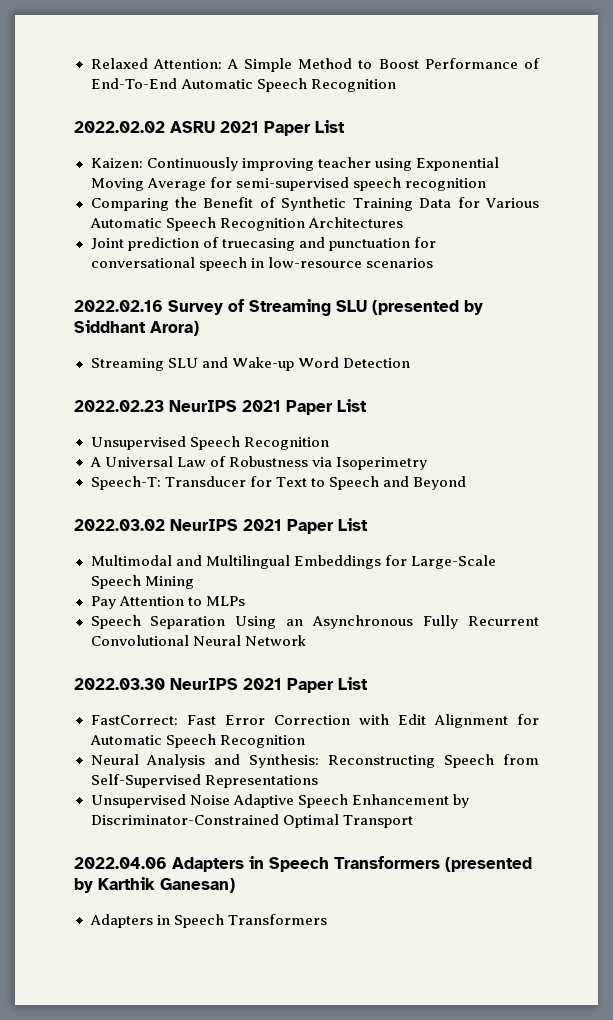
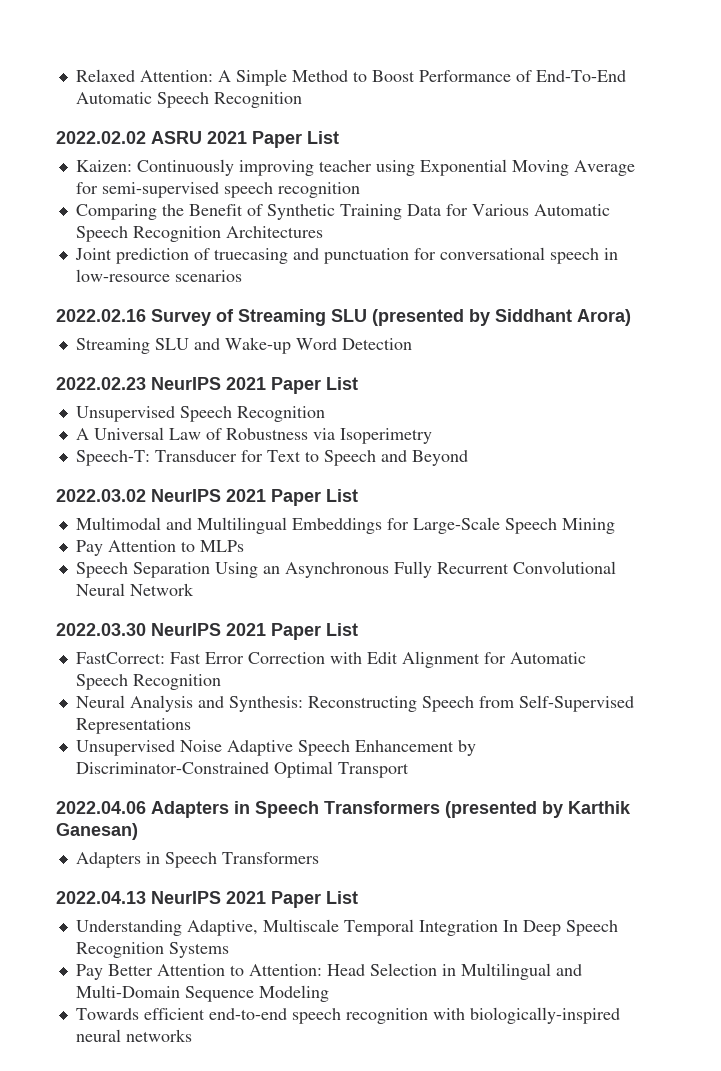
(327, 919) none -> [56,891,358,908] [75,919,618,936] [75,942,229,958] [75,963,582,980] [75,985,329,1002] [75,1007,620,1024] [75,1029,192,1042] // 2022.04.13 NeurIPS 2021 Paper List // Understanding Adaptive, Multiscale Temporal Integration In Deep Speech Recognition Systems // Pay Better Attention to Attention: Head Selection in Multilingual and Multi-Domain Sequence Modeling // Towards efficient end-to-end speech recognition with biologically-inspired neural networks

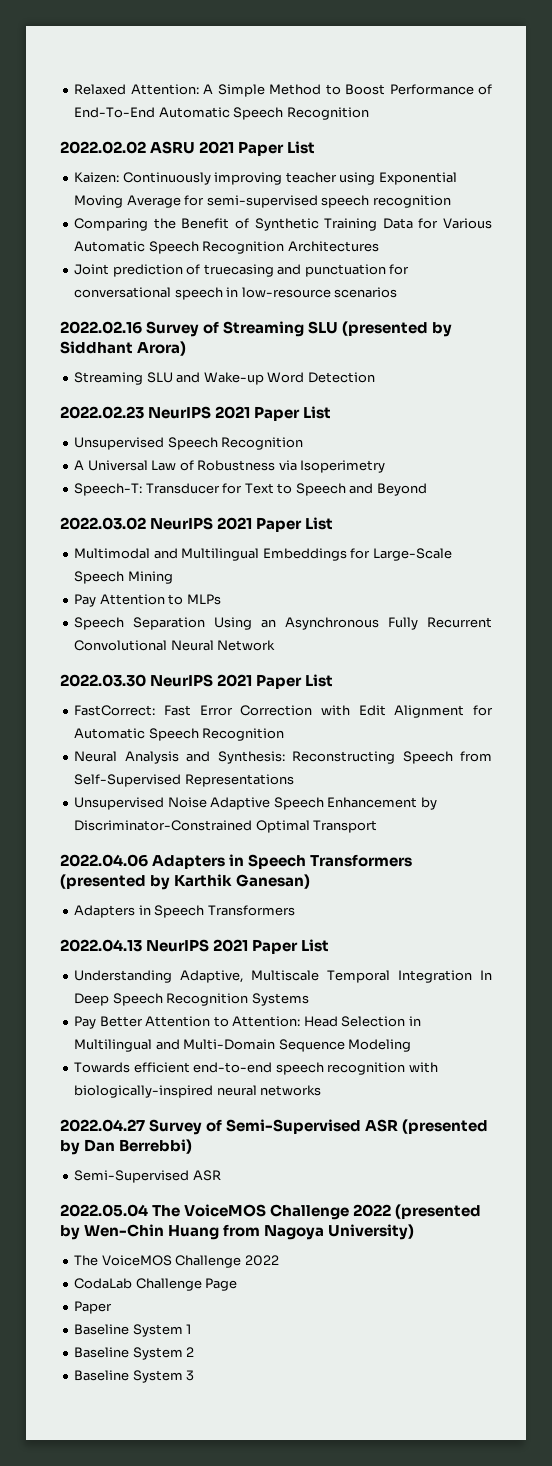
(192, 1035) none -> [60,1119,489,1135] [60,1139,193,1155] [74,1170,221,1183] [60,1204,482,1220] [60,1224,415,1240] [74,1255,279,1268] [74,1278,238,1291] [74,1301,113,1314] [74,1324,192,1337] [74,1347,195,1360] [74,1370,195,1383] // 2022.04.27 Survey of Semi-Supervised ASR (presented by Dan Berrebbi) // Semi-Supervised ASR // 2022.05.04 The VoiceMOS Challenge 2022 (presented by Wen-Chin Huang from Nagoya University) // The VoiceMOS Challenge 2022 // CodaLab Challenge Page // Paper // Baseline System 1 // Baseline System 2 // Baseline System 3

